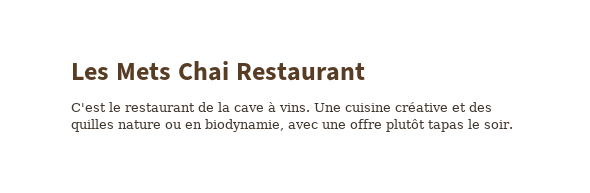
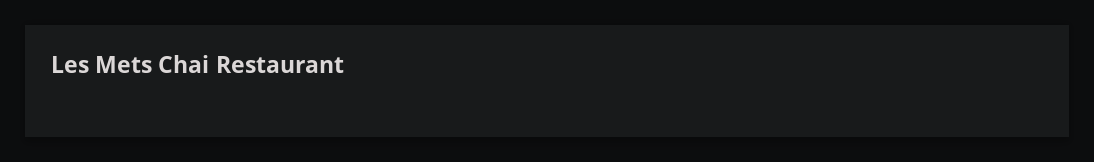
[71,102,492,112] [71,119,513,132] // C'est le restaurant de la cave à vins. Une cuisine créative et des quilles nature ou en biodynamie, avec une offre plutôt tapas le soir. -> (344, 64) none

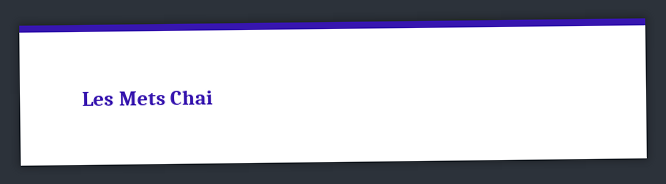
[215,56,344,73] Restaurant -> (215, 97) none

